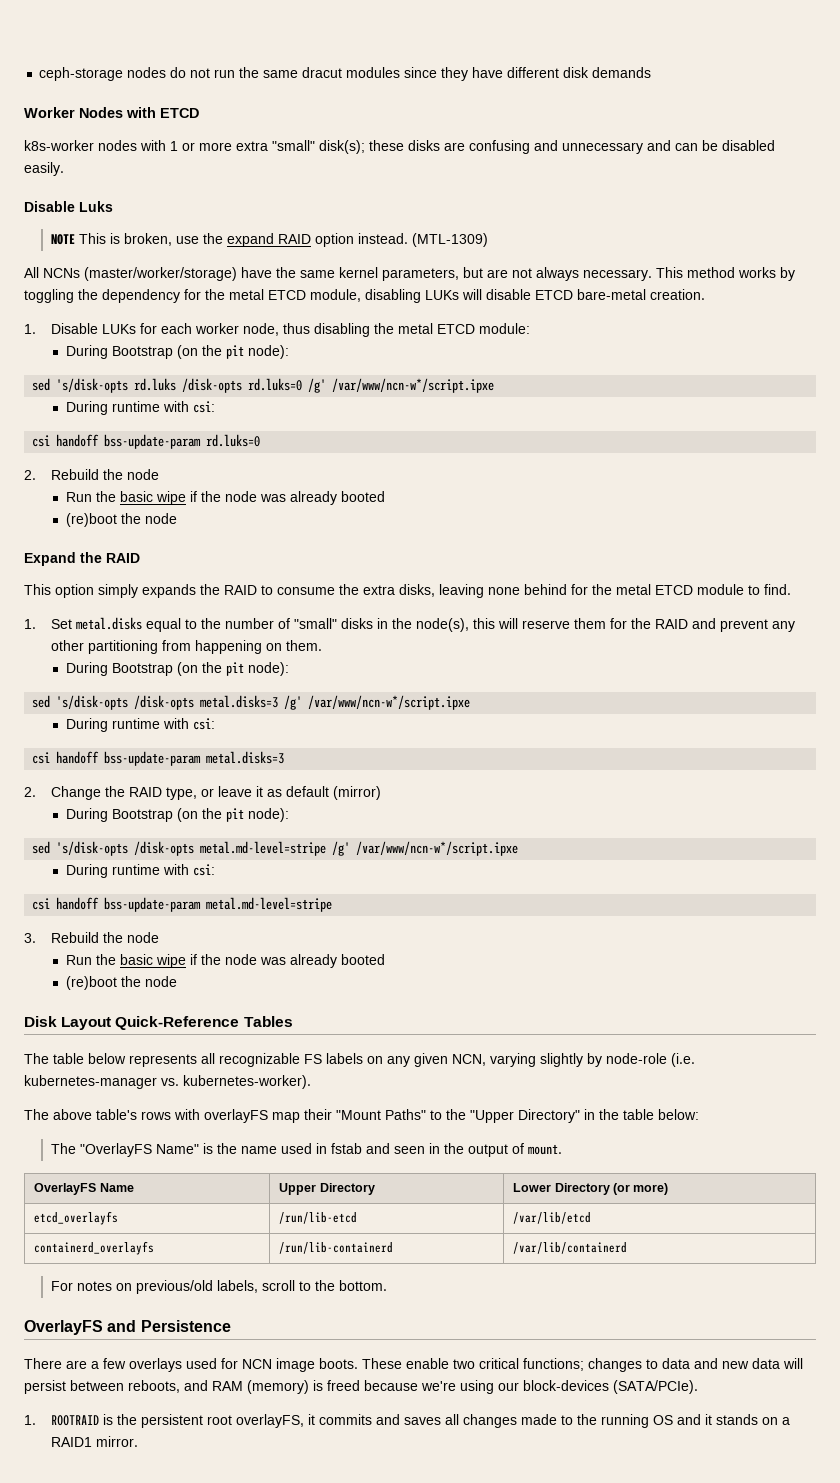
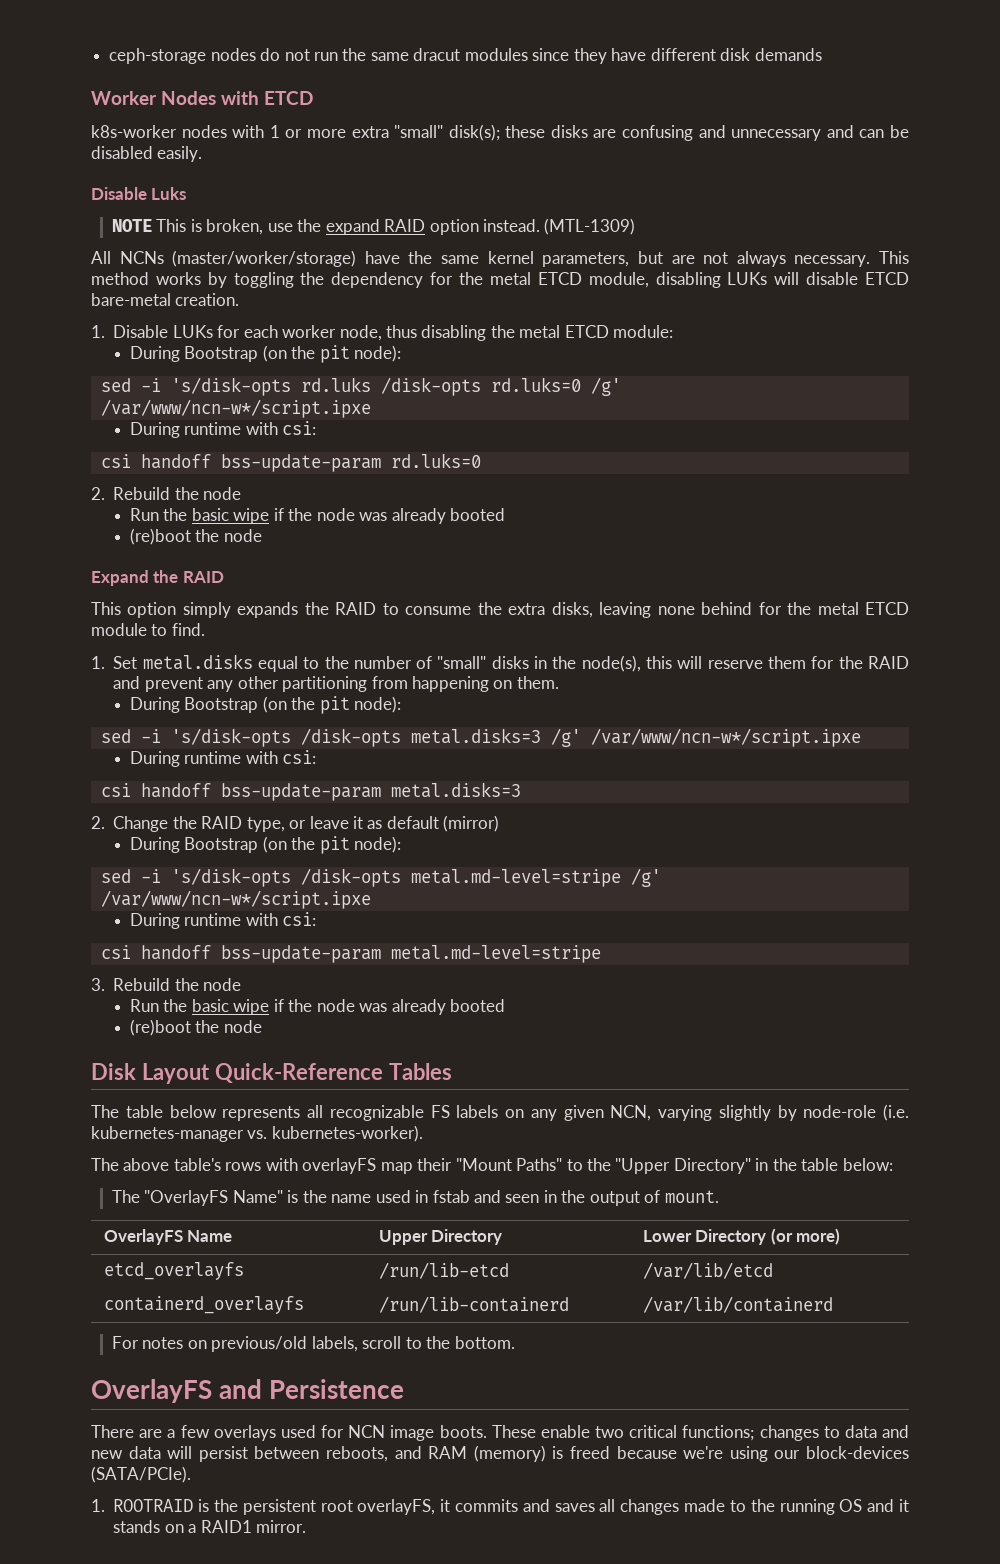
(51, 384) none -> [140,378,161,392] -i
(51, 701) none -> [140,729,161,743] -i
(51, 847) none -> [140,869,161,883] -i

